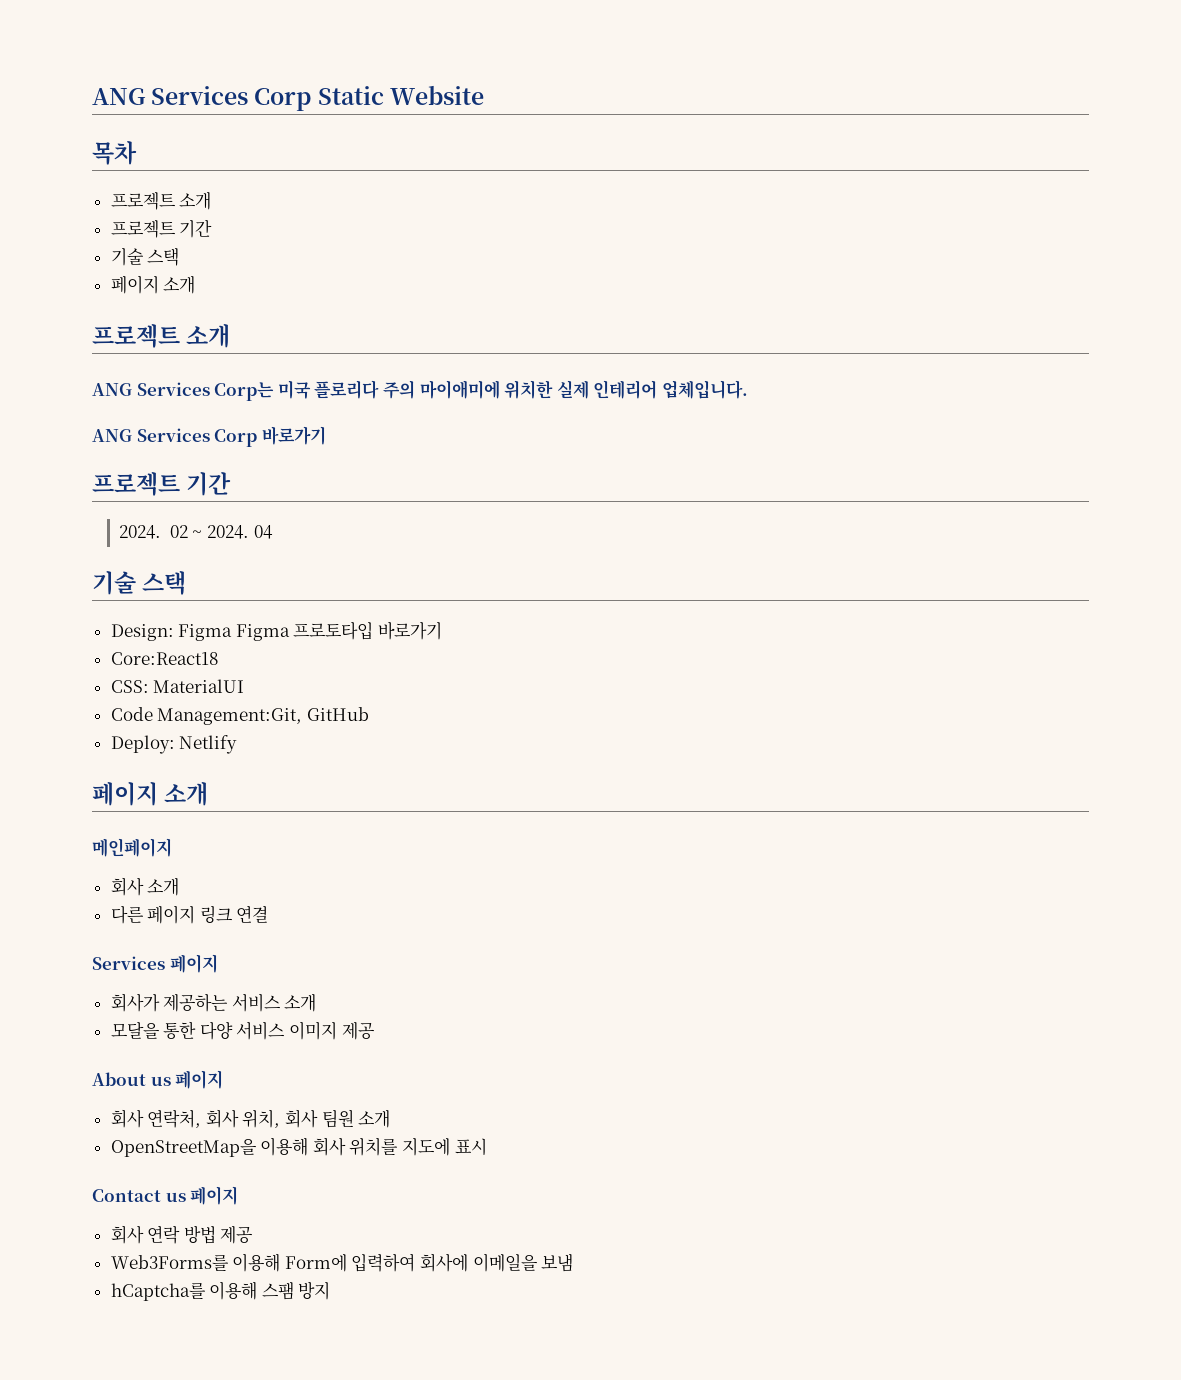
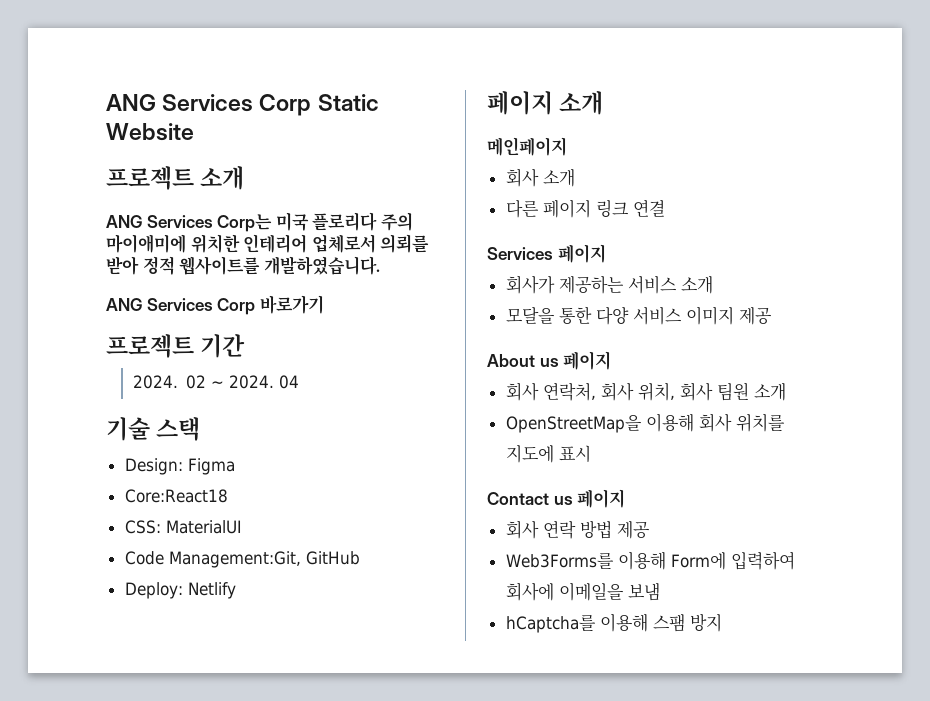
[92,141,137,165] [110,191,212,210] [110,219,213,238] [110,248,180,266] [110,275,196,294] // 목차 // 프로젝트 소개 // 프로젝트 기간 // 기술 스택 // 페이지 소개 -> (194, 132) none
[556,380,748,399] 실제 인테리어 업체입니다. -> [243,234,430,253] [106,256,380,275] 인테리어 업체로서 의뢰를 받아 정적 웹사이트를 개발하였습니다.
[235,621,443,641] Figma 프로토타입 바로가기 -> (235, 466) none

